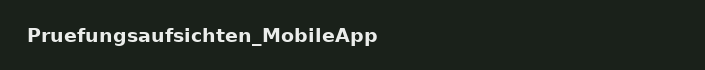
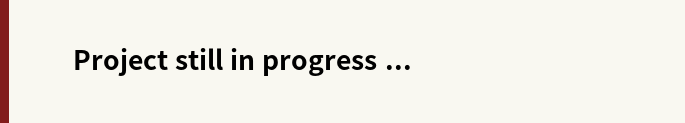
[27,28,378,46] Pruefungsaufsichten_MobileApp -> [73,48,412,76] Project still in progress ...

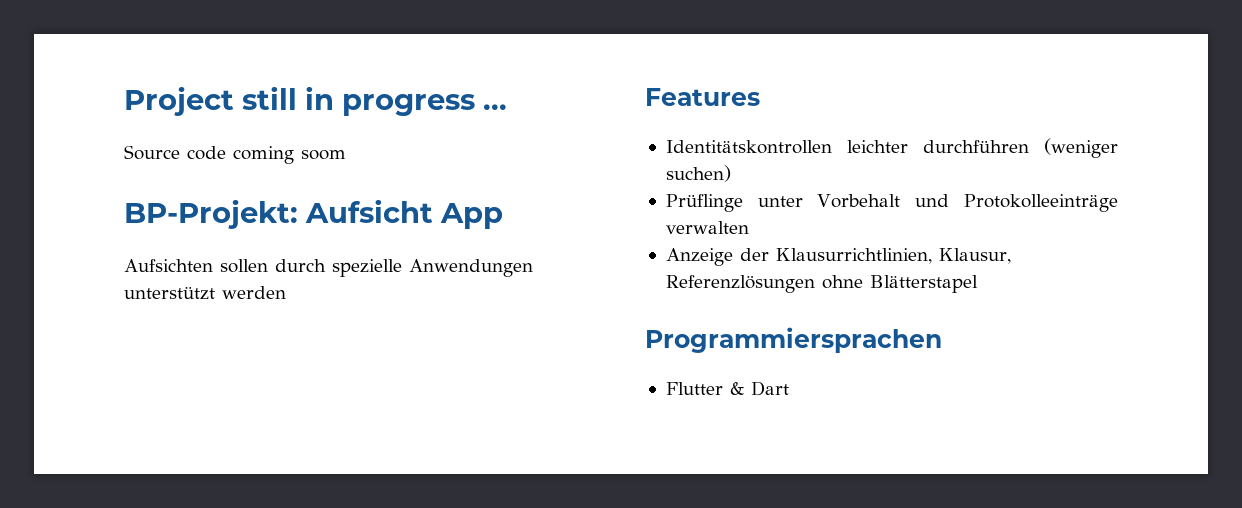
(412, 67) none -> [124,145,346,164] [124,199,503,229] [124,259,533,277] [124,286,286,300] [645,88,760,106] [665,138,1118,158] [665,165,731,182] [665,194,1118,212] [665,221,749,234] [665,248,1011,266] [665,275,978,293] [645,327,942,353] [665,381,789,396] // Source code coming soom // BP-Projekt: Aufsicht App // Aufsichten sollen durch spezielle Anwendungen unterstützt werden // Features // Identitätskontrollen leichter durchführen (weniger suchen) // Prüflinge unter Vorbehalt und Protokolleeinträge verwalten // Anzeige der Klausurrichtlinien, Klausur, Referenzlösungen ohne Blätterstapel // Programmiersprachen // Flutter & Dart

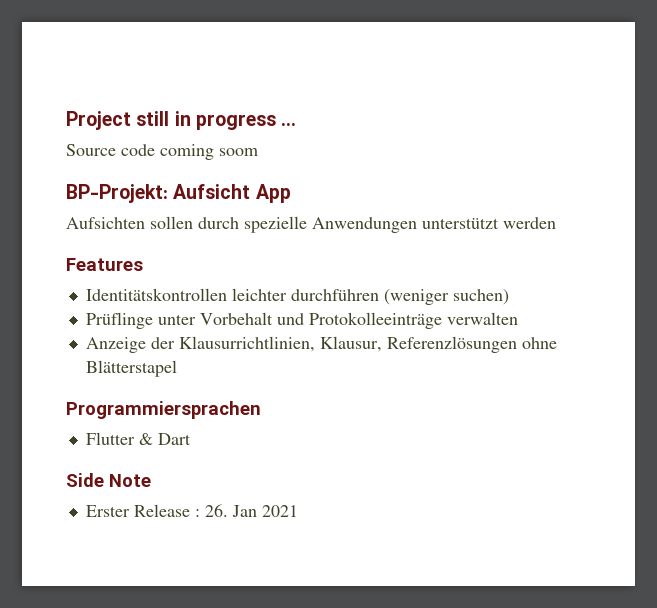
(789, 388) none -> [66,473,151,487] [85,504,298,517] // Side Note // Erster Release : 26. Jan 2021

